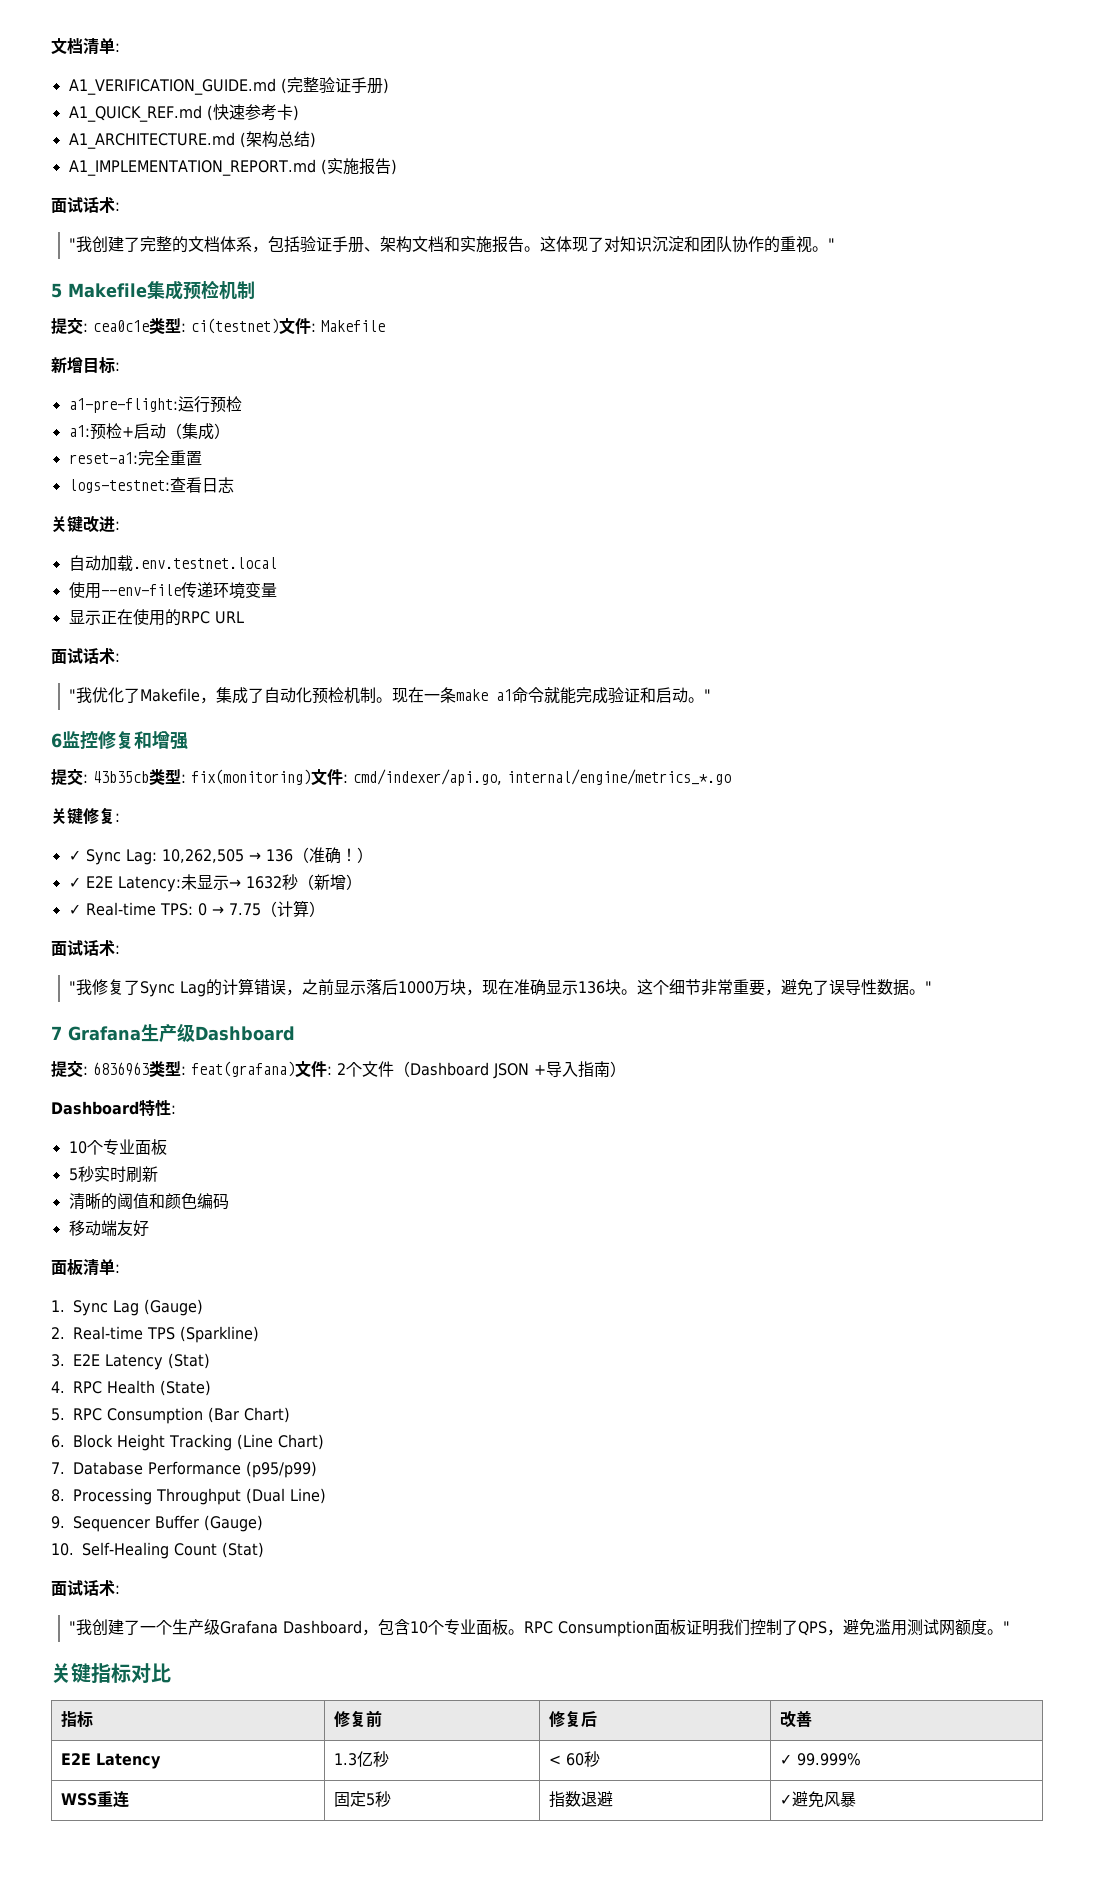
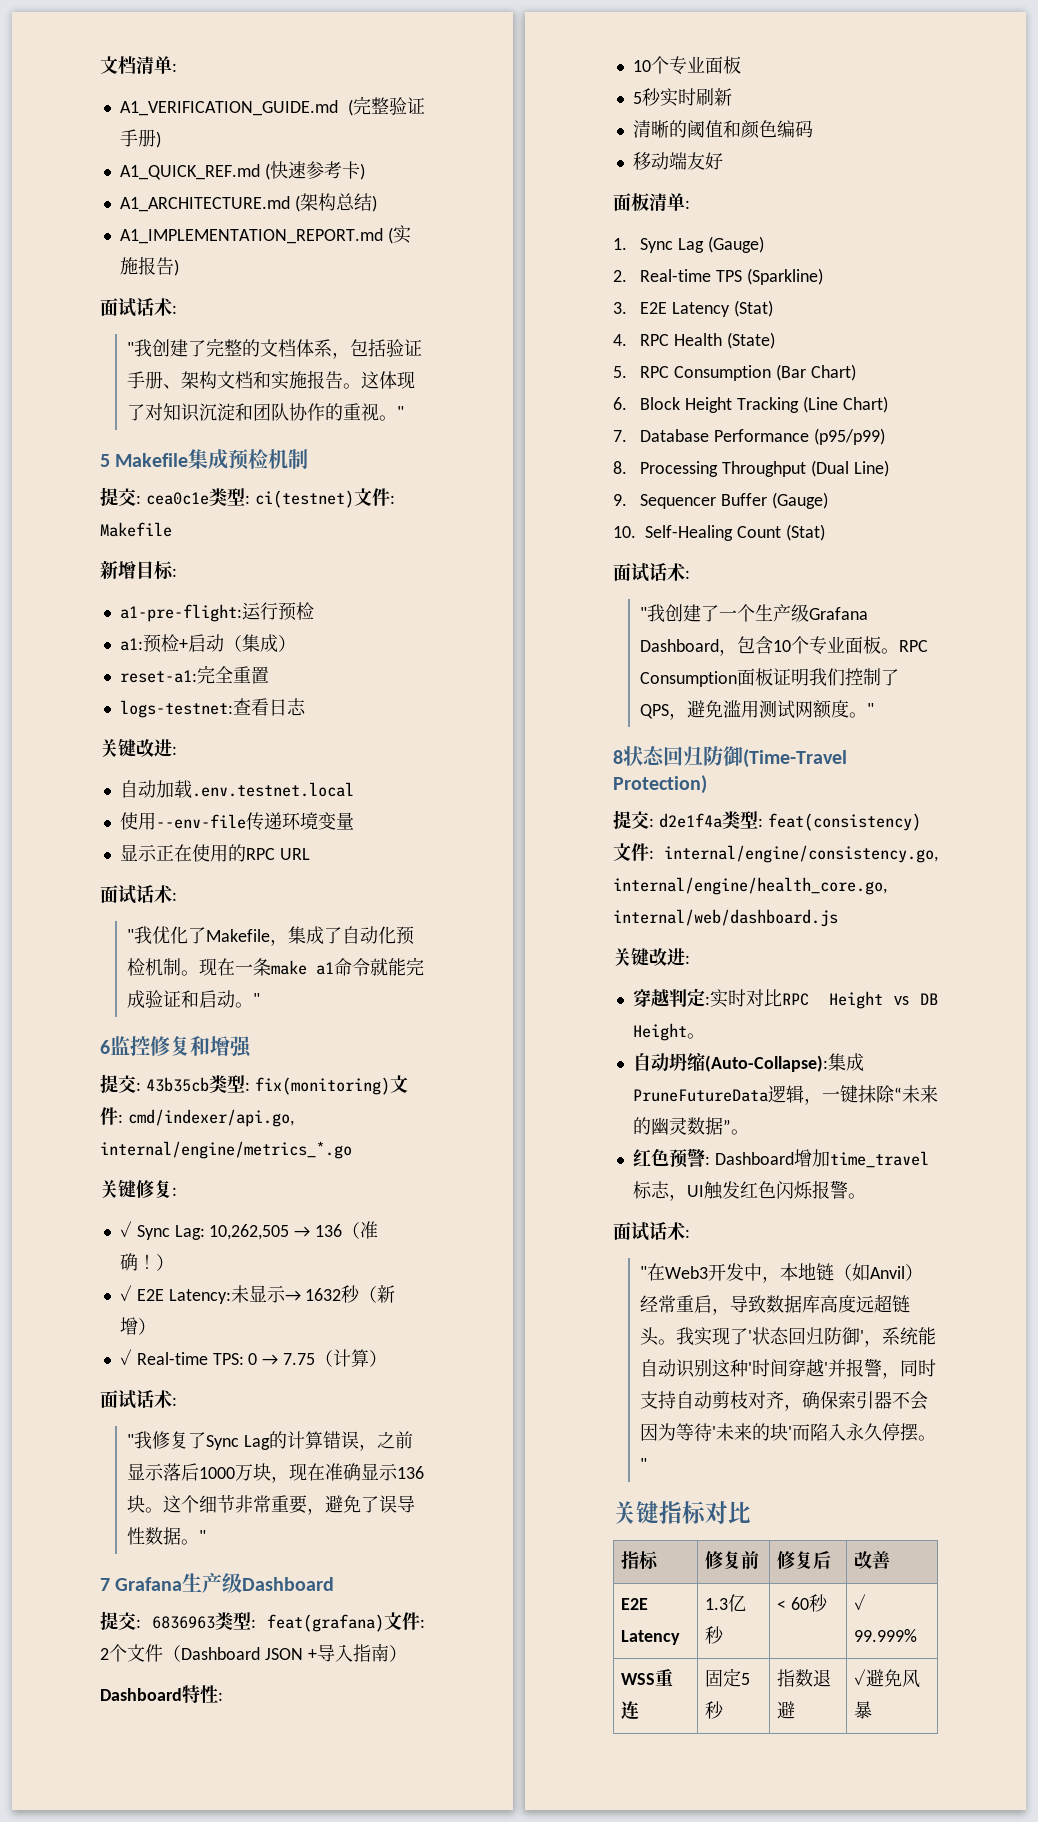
(1011, 1627) none -> [613,746,847,768] [613,775,707,794] [613,810,921,831] [613,843,938,863] [613,877,887,895] [613,909,838,927] [613,948,690,967] [632,988,938,1009] [632,1023,705,1041] [632,1053,864,1072] [632,1085,938,1105] [632,1117,749,1135] [632,1148,929,1168] [632,1180,866,1201] [613,1222,690,1241] [640,1263,924,1283] [640,1294,911,1315] [640,1327,937,1347] [640,1358,937,1379] [640,1391,929,1411] [640,1423,937,1442] [640,1458,648,1471] // 8状态回归防御(Time-Travel Protection) // 提交: d2e1f4a类型: feat(consistency)文件: internal/engine/consistency.go, internal/engine/health_core.go, internal/web/dashboard.js // 关键改进: // 穿越判定:实时对比RPC Height vs DB Height。 // 自动坍缩(Auto-Collapse):集成PruneFutureData逻辑，一键抹除“未来的幽灵数据”。 // 红色预警: Dashboard增加time_travel标志，UI触发红色闪烁报警。 // 面试话术: // "在Web3开发中，本地链（如Anvil）经常重启，导致数据库高度远超链头。我实现了'状态回归防御'，系统能自动识别这种'时间穿越'并报警，同时支持自动剪枝对齐，确保索引器不会因为等待'未来的块'而陷入永久停摆。"

